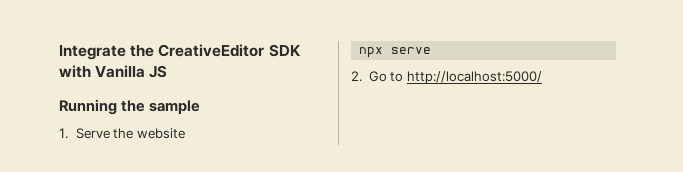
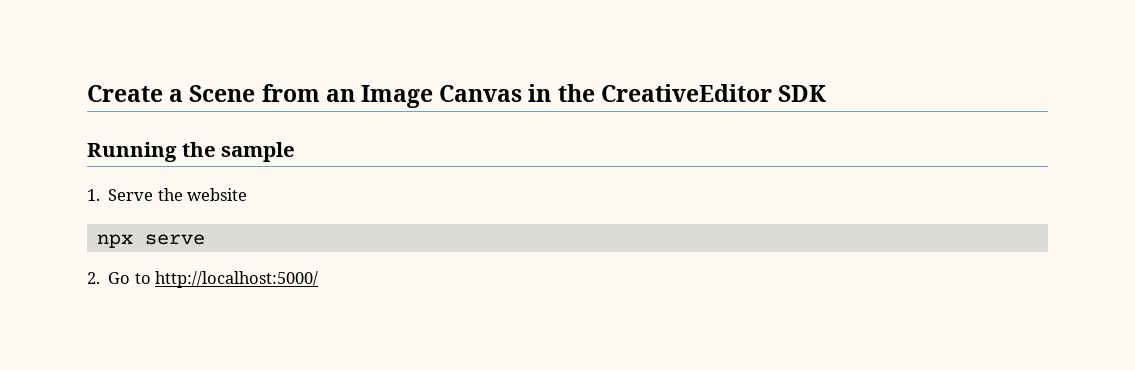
[59,45,126,60] Integrate -> [87,84,552,108] Create a Scene from an Image Canvas in
[59,65,168,78] with Vanilla JS -> (827, 93) none

